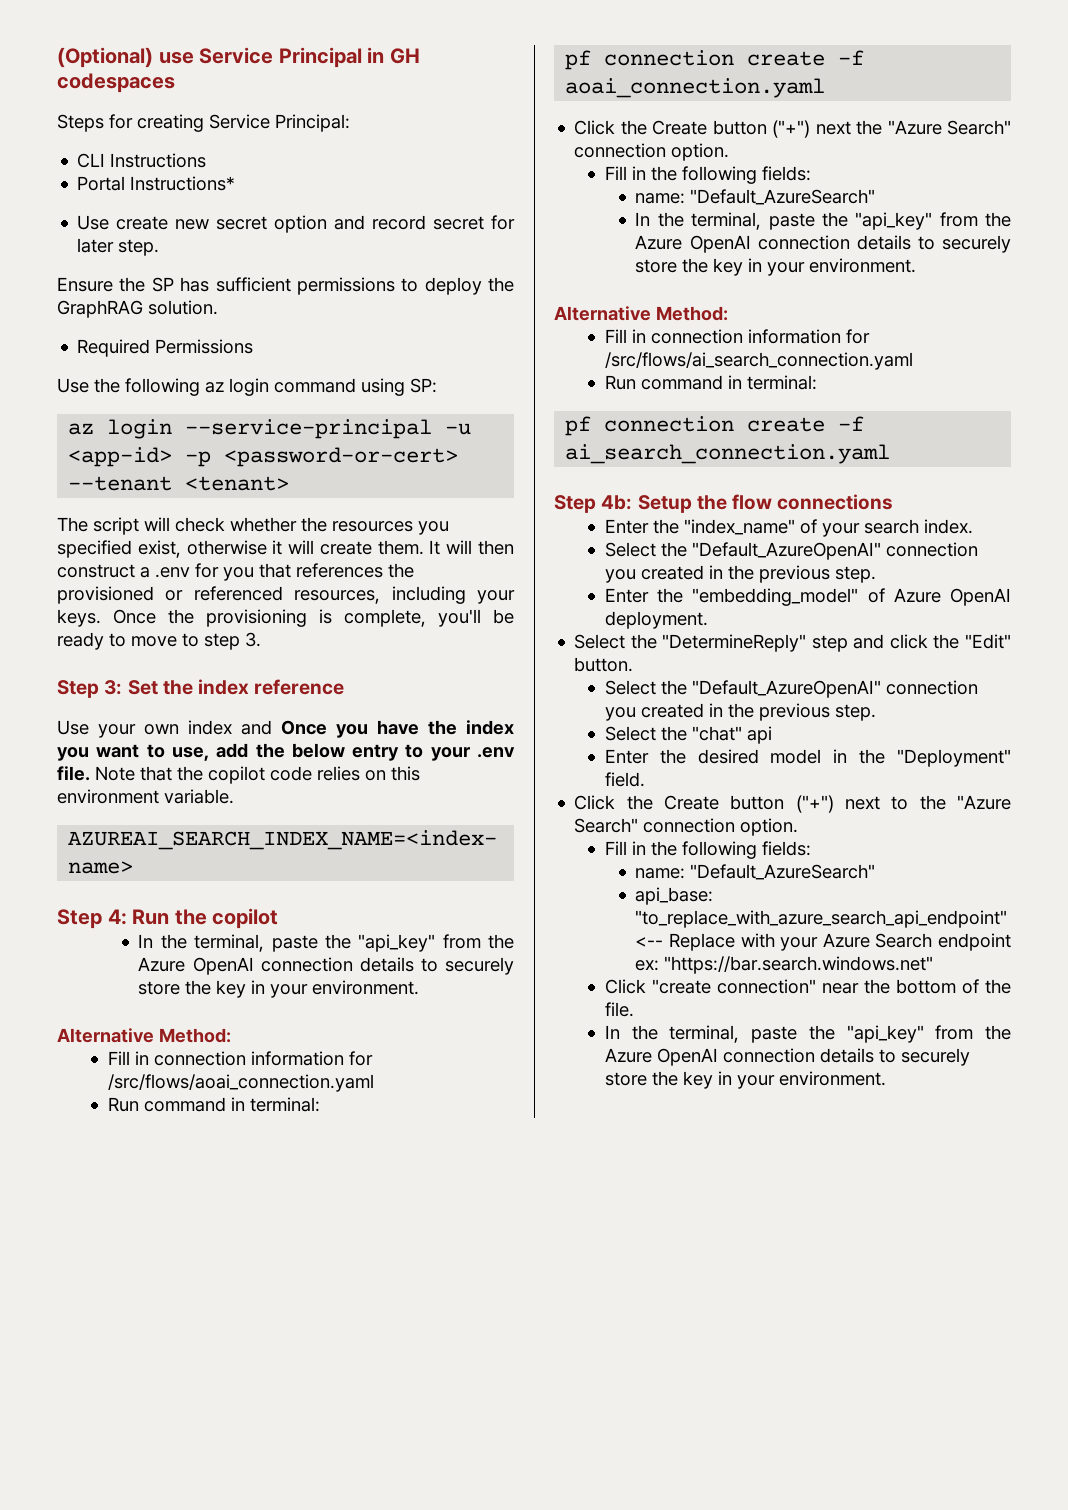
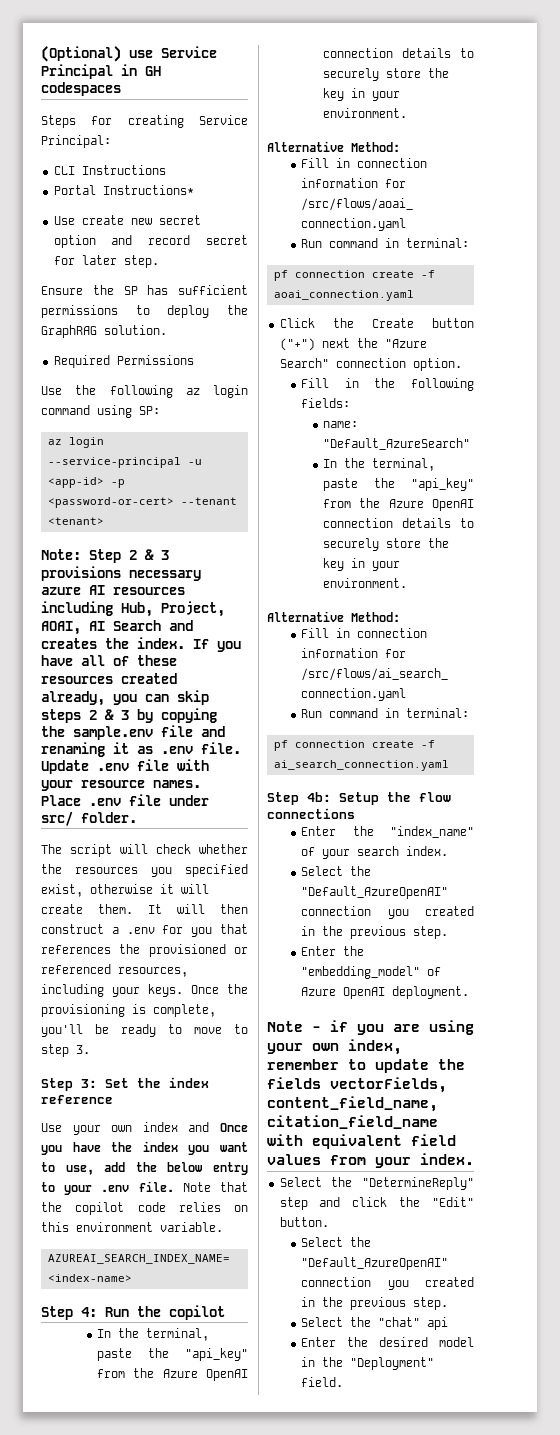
(290, 483) none -> [41,549,169,563] [41,566,201,581] [41,585,185,595] [41,601,225,617] [41,620,193,635] [41,637,241,652] [41,655,177,666] [41,673,177,684] [41,690,209,706] [41,708,217,723] [41,725,225,740] [41,742,241,757] [41,759,209,774] [41,780,201,791] [41,794,209,806] [41,811,137,826] // Note: Step 2 & 3 provisions necessary azure AI resources including Hub, Project, AOAI, AI Search and creates the index. If you have all of these resources created already, you can skip steps 2 & 3 by copying the sample.env file and renaming it as .env file. Update .env file with your resource names. Place .env file under src/ folder.
(708, 620) none -> [267,1020,474,1035] [267,1039,402,1055] [267,1059,465,1073] [267,1077,447,1093] [267,1096,438,1112] [267,1115,438,1129] [267,1134,456,1149] [267,1153,474,1168] // Note - if you are using your own index, remember to update the fields vectorFields, content_field_name, citation_field_name with equivalent field values from your index.
[574,795,1011,813] [574,818,799,836] [604,841,811,859] [635,864,876,880] [635,887,714,905] [635,910,1008,928] [635,933,1011,951] [635,956,934,974] [604,979,1011,994] [604,1002,634,1017] [604,1025,1011,1043] [604,1048,970,1066] [604,1071,886,1089] // Click the Create button ("+") next to the "Azure Search" connection option. // Fill in the following fields: // name: "Default_AzureSearch" // api_base: "to_replace_with_azure_search_api_endpoint" <-- Replace with your Azure Search endpoint ex: "https://bar.search.windows.net" // Click "create connection" near the bottom of the file. // In the terminal, paste the "api_key" from the Azure OpenAI connection details to securely store the key in your environment. -> (344, 1382) none

